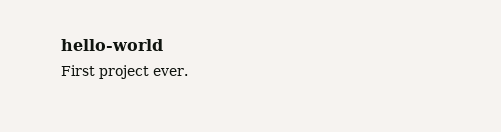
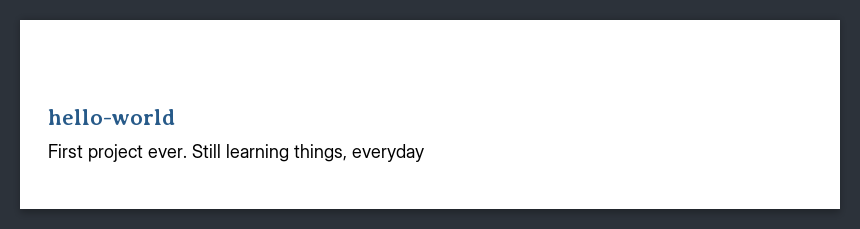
(188, 72) none -> [192,144,424,162] Still learning things, everyday

